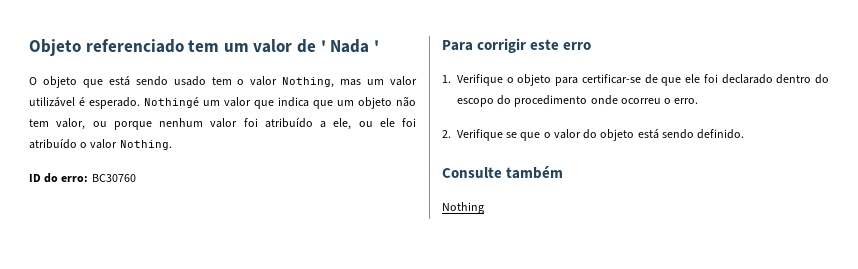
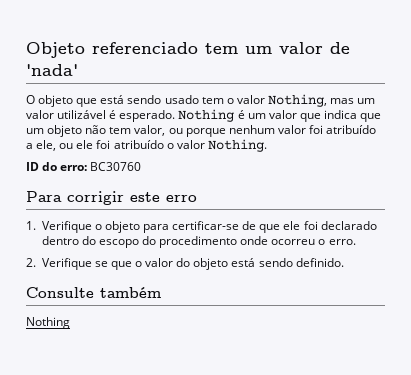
[320,39,379,53] ' Nada ' -> [26,64,78,76] 'nada'
[144,97,199,108] Nothingé -> [178,109,245,122] Nothing é

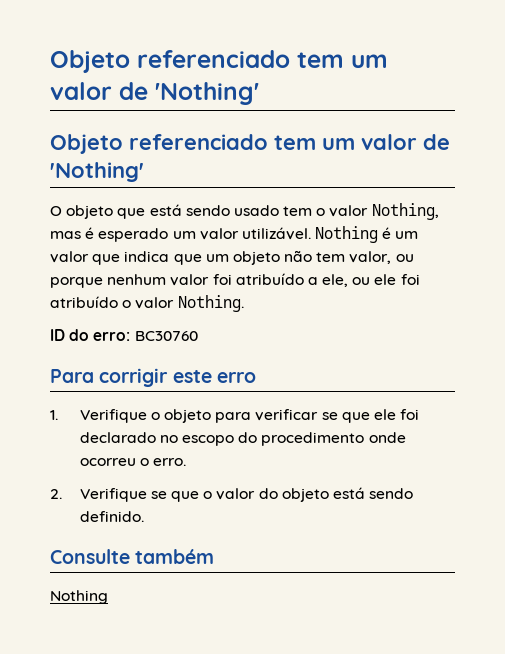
[26,42,350,58] [26,64,78,76] Objeto referenciado tem um valor de 'nada' -> [50,50,388,73] [50,82,259,105] [50,134,450,154] [50,162,144,182] Objeto referenciado tem um valor de 'Nothing' // Objeto referenciado tem um valor de 'Nothing'
[357,98,376,104] [26,110,176,122] um valor utilizável é esperado. -> [85,227,311,242] é esperado um valor utilizável.
[172,221,257,230] certificar-se de -> [255,409,338,421] verificar se
[41,236,96,245] dentro do -> [159,435,178,443] no

